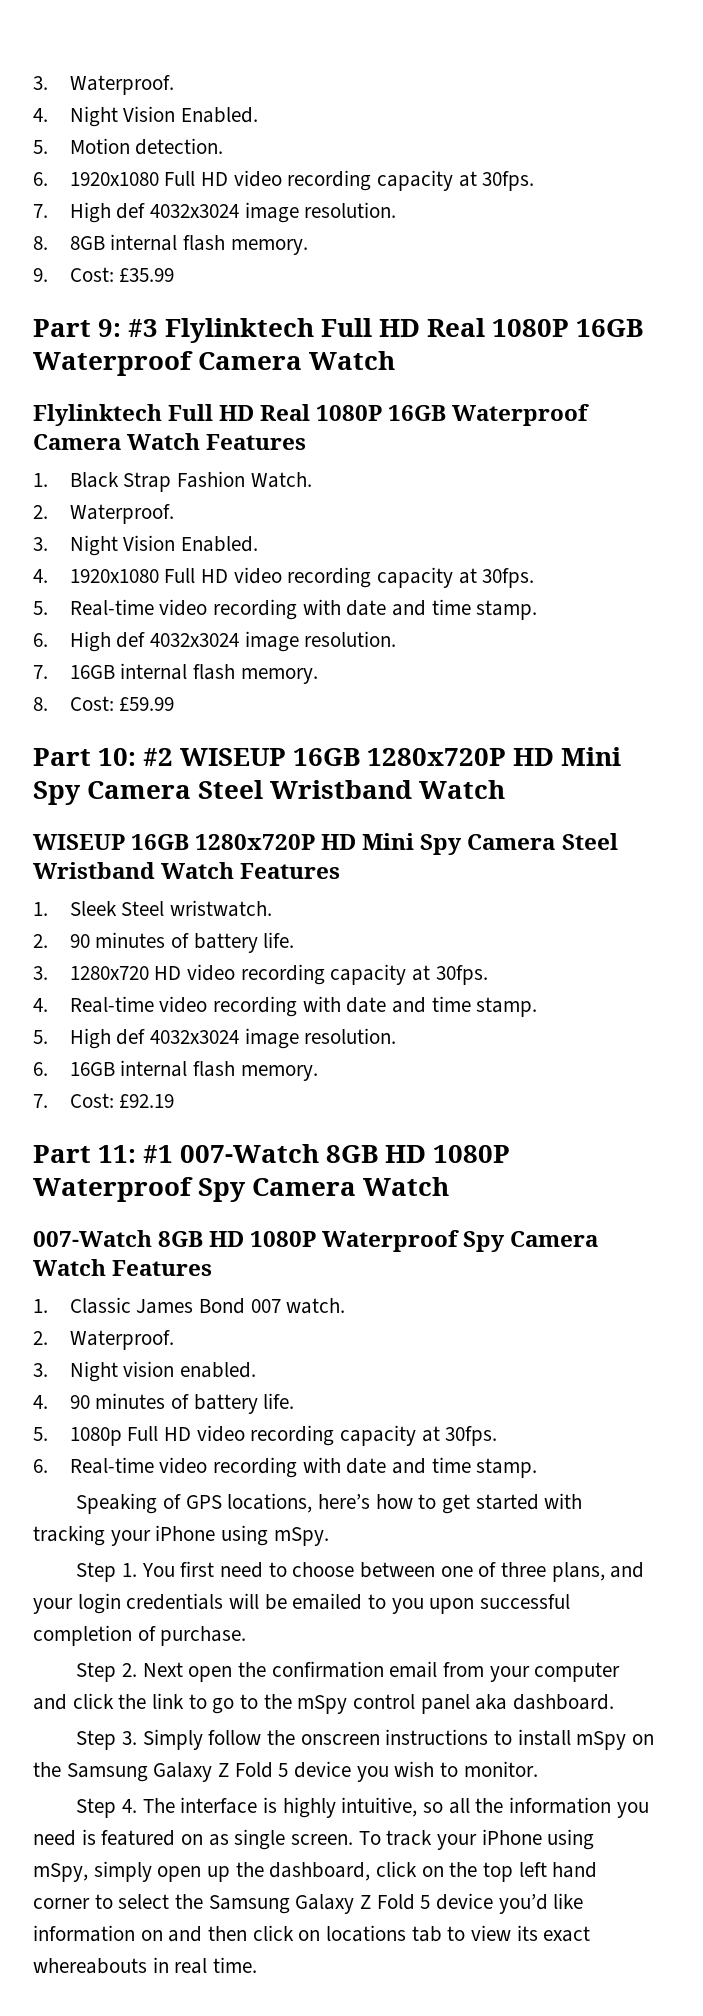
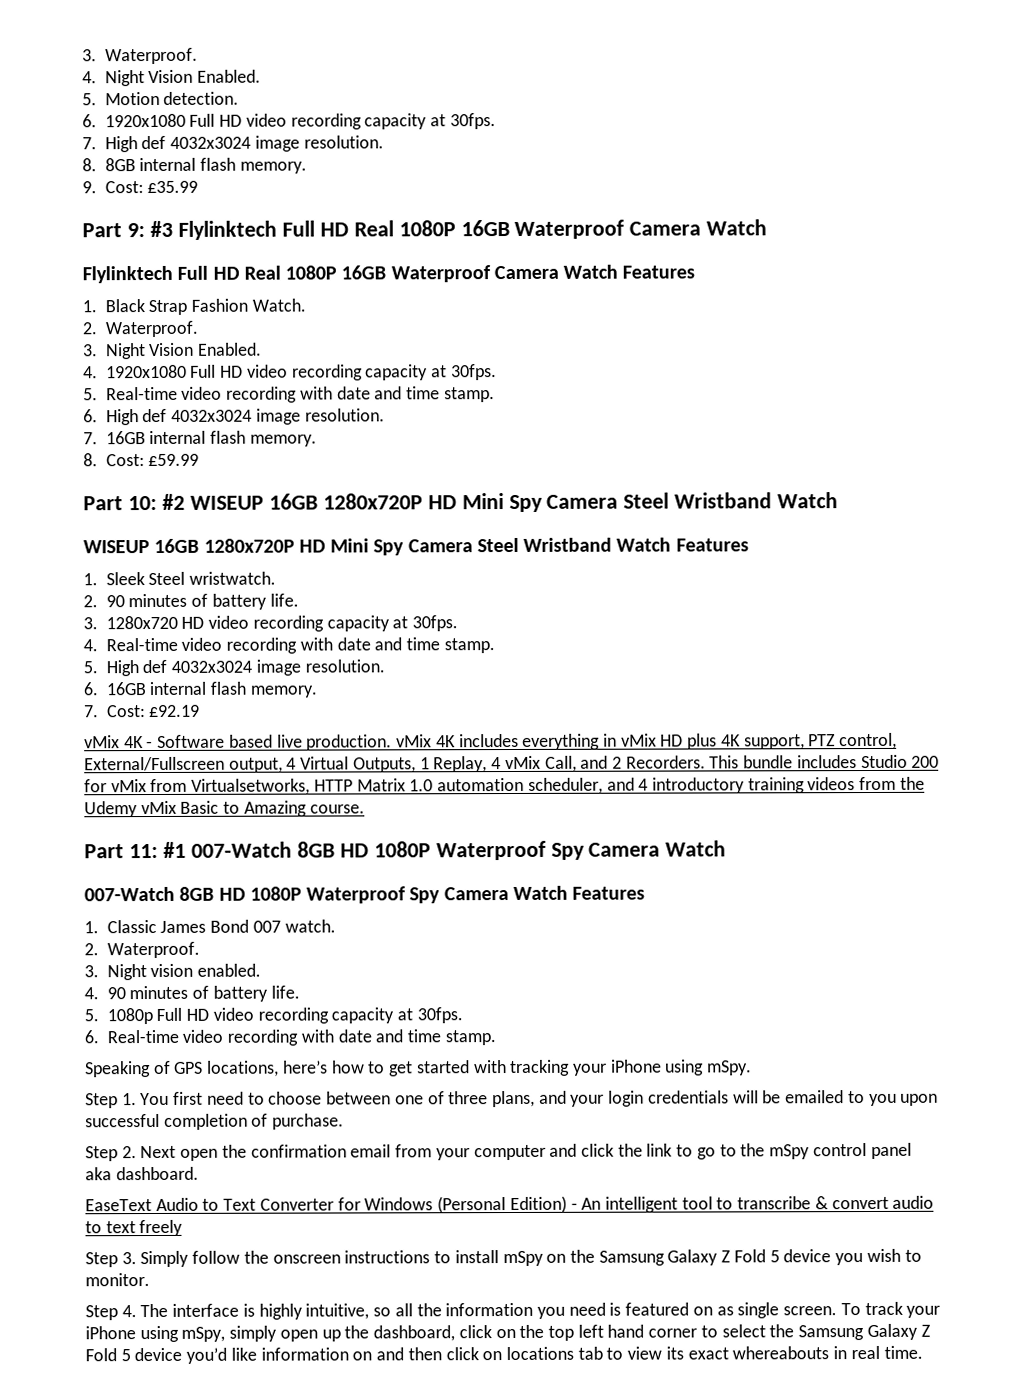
(175, 1101) none -> [84,732,898,751] [84,754,940,773] [84,776,925,795] [84,800,365,818] // vMix 4K - Software based live production. vMix 4K includes everything in vMix HD plus 4K support, PTZ control, External/Fullscreen output, 4 Virtual Outputs, 1 Replay, 4 vMix Call, and 2 Recorders. This bundle includes Studio 200 for vMix from Virtualsetworks, HTTP Matrix 1.0 automation scheduler, and 4 introductory training videos from the Udemy vMix Basic to Amazing course.
(615, 1702) none -> [85,1195,935,1214] [85,1219,184,1237] // EaseText Audio to Text Converter for Windows (Personal Edition) - An intelligent tool to transcribe & convert audio to text freely

